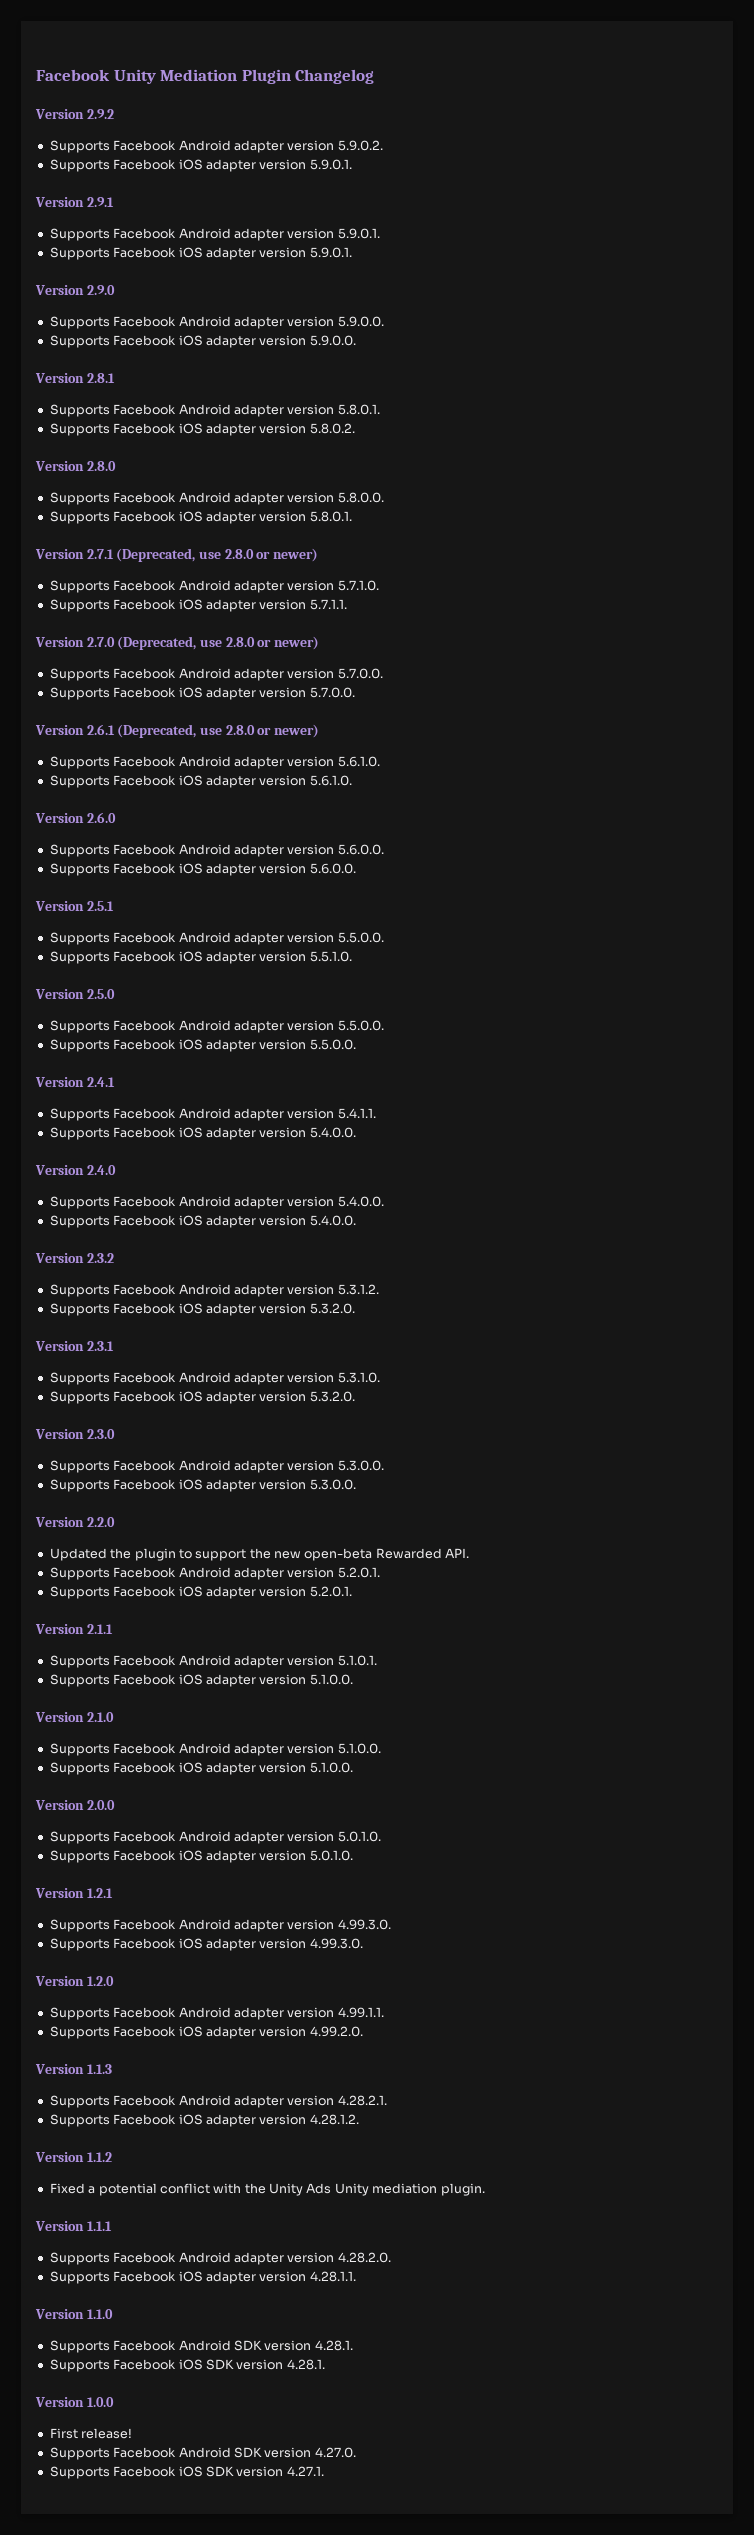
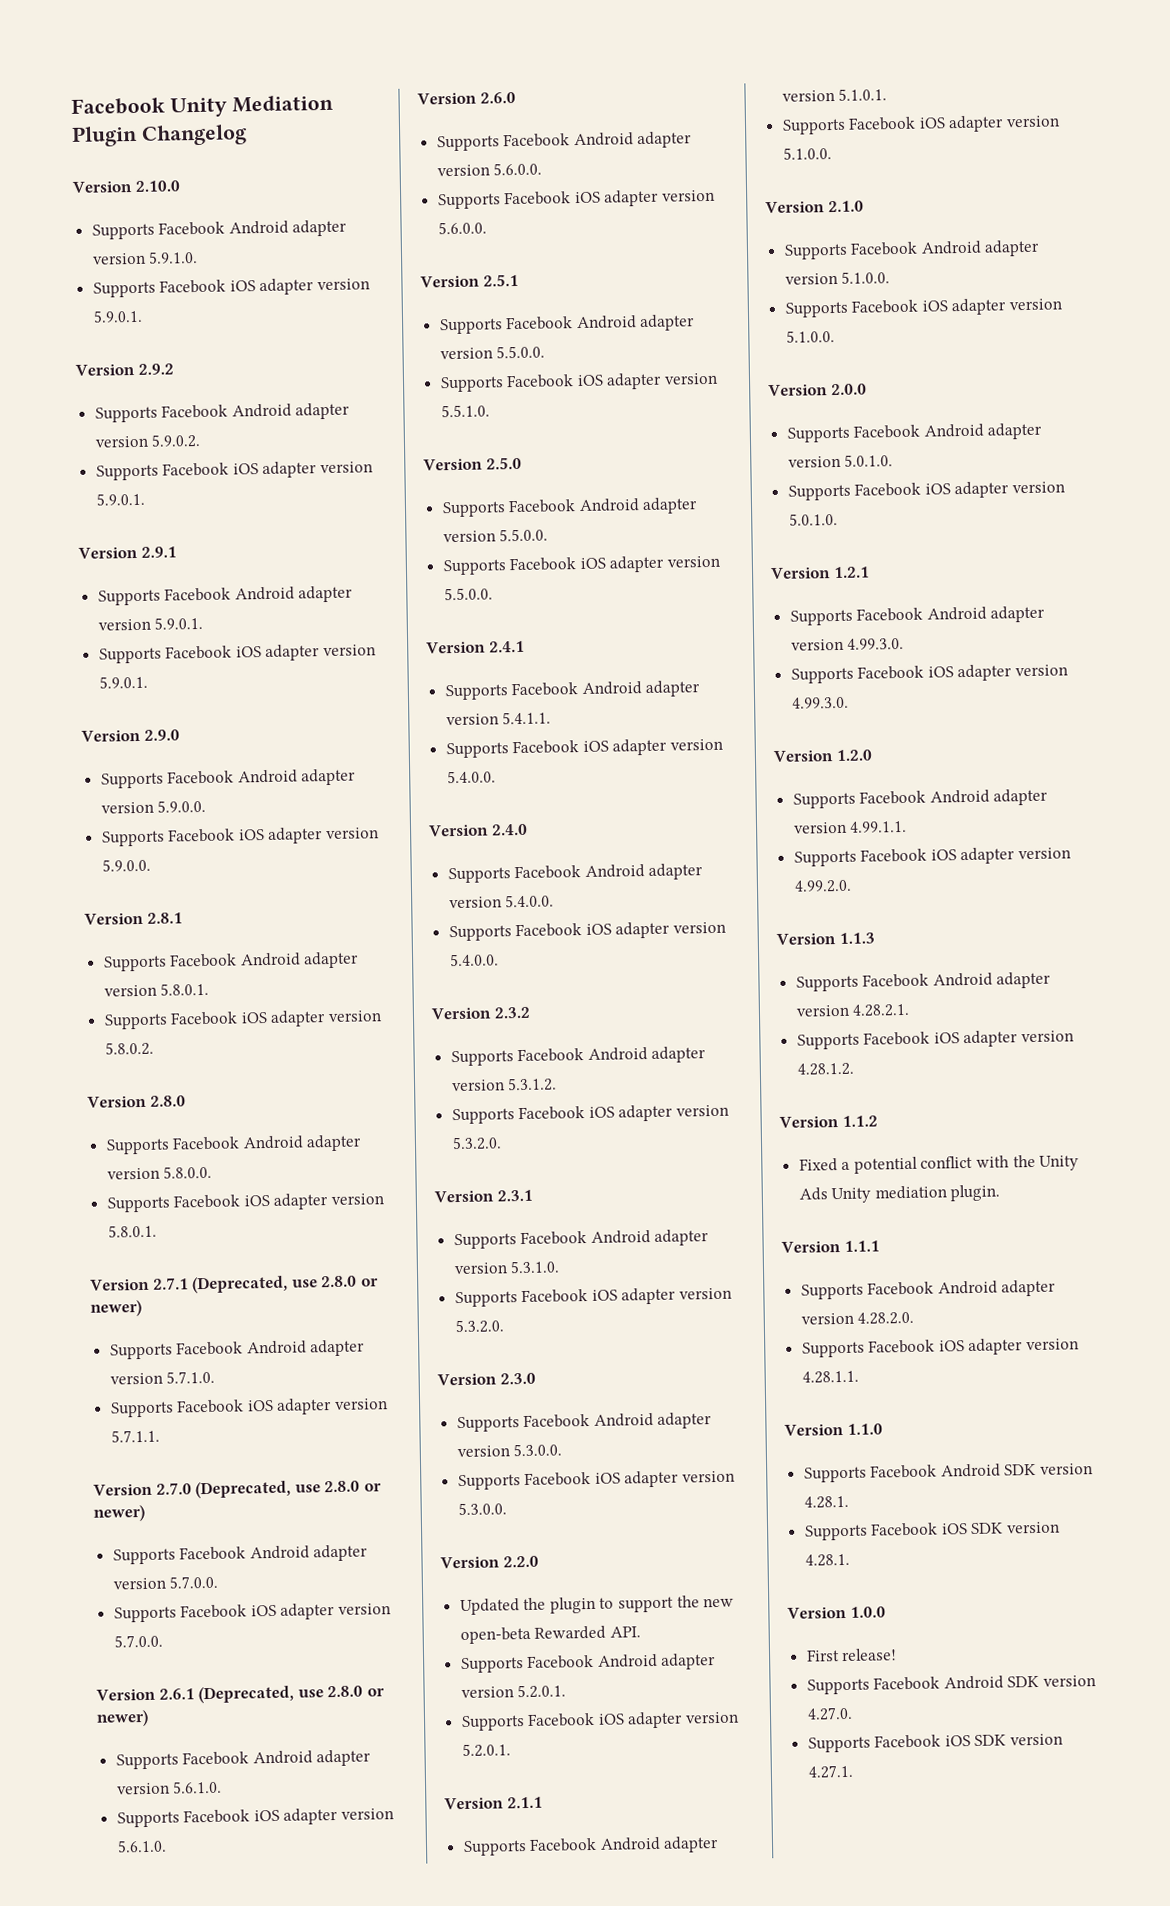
(375, 76) none -> [72,180,180,193] [91,219,348,240] [91,250,199,265] [92,278,371,298] [92,309,143,323] // Version 2.10.0 // Supports Facebook Android adapter version 5.9.1.0. // Supports Facebook iOS adapter version 5.9.0.1.

